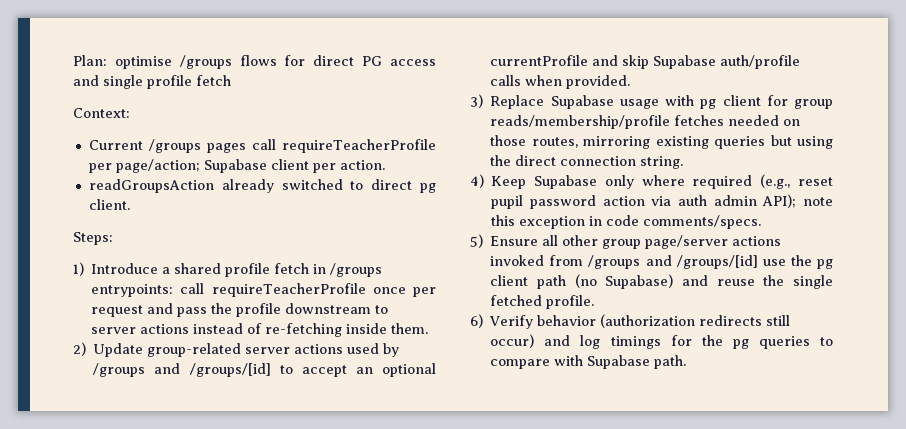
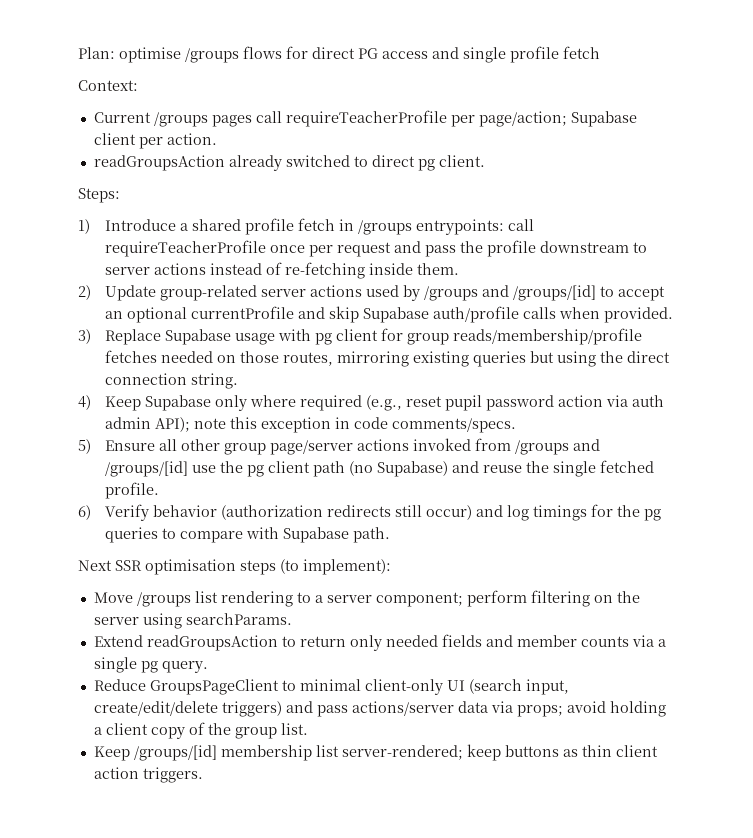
(687, 362) none -> [78,559,391,575] [93,590,640,607] [93,613,292,629] [93,634,666,651] [93,657,208,673] [93,679,569,695] [93,701,666,717] [93,722,308,739] [93,744,658,761] [93,767,203,783] // Next SSR optimisation steps (to implement): // Move /groups list rendering to a server component; perform filtering on the server using searchParams. // Extend readGroupsAction to return only needed fields and member counts via a single pg query. // Reduce GroupsPageClient to minimal client-only UI (search input, create/edit/delete triggers) and pass actions/server data via props; avoid holding a client copy of the group list. // Keep /groups/[id] membership list server-rendered; keep buttons as thin client action triggers.

